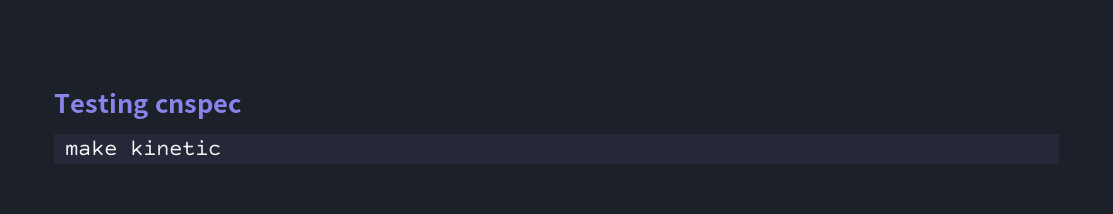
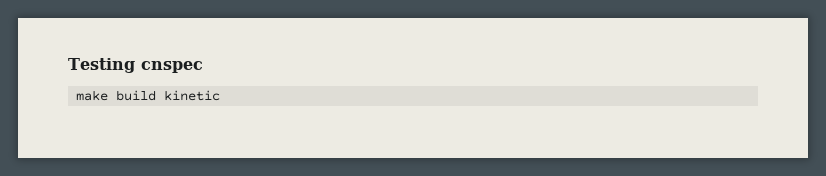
(117, 148) none -> [115,90,156,101] build

